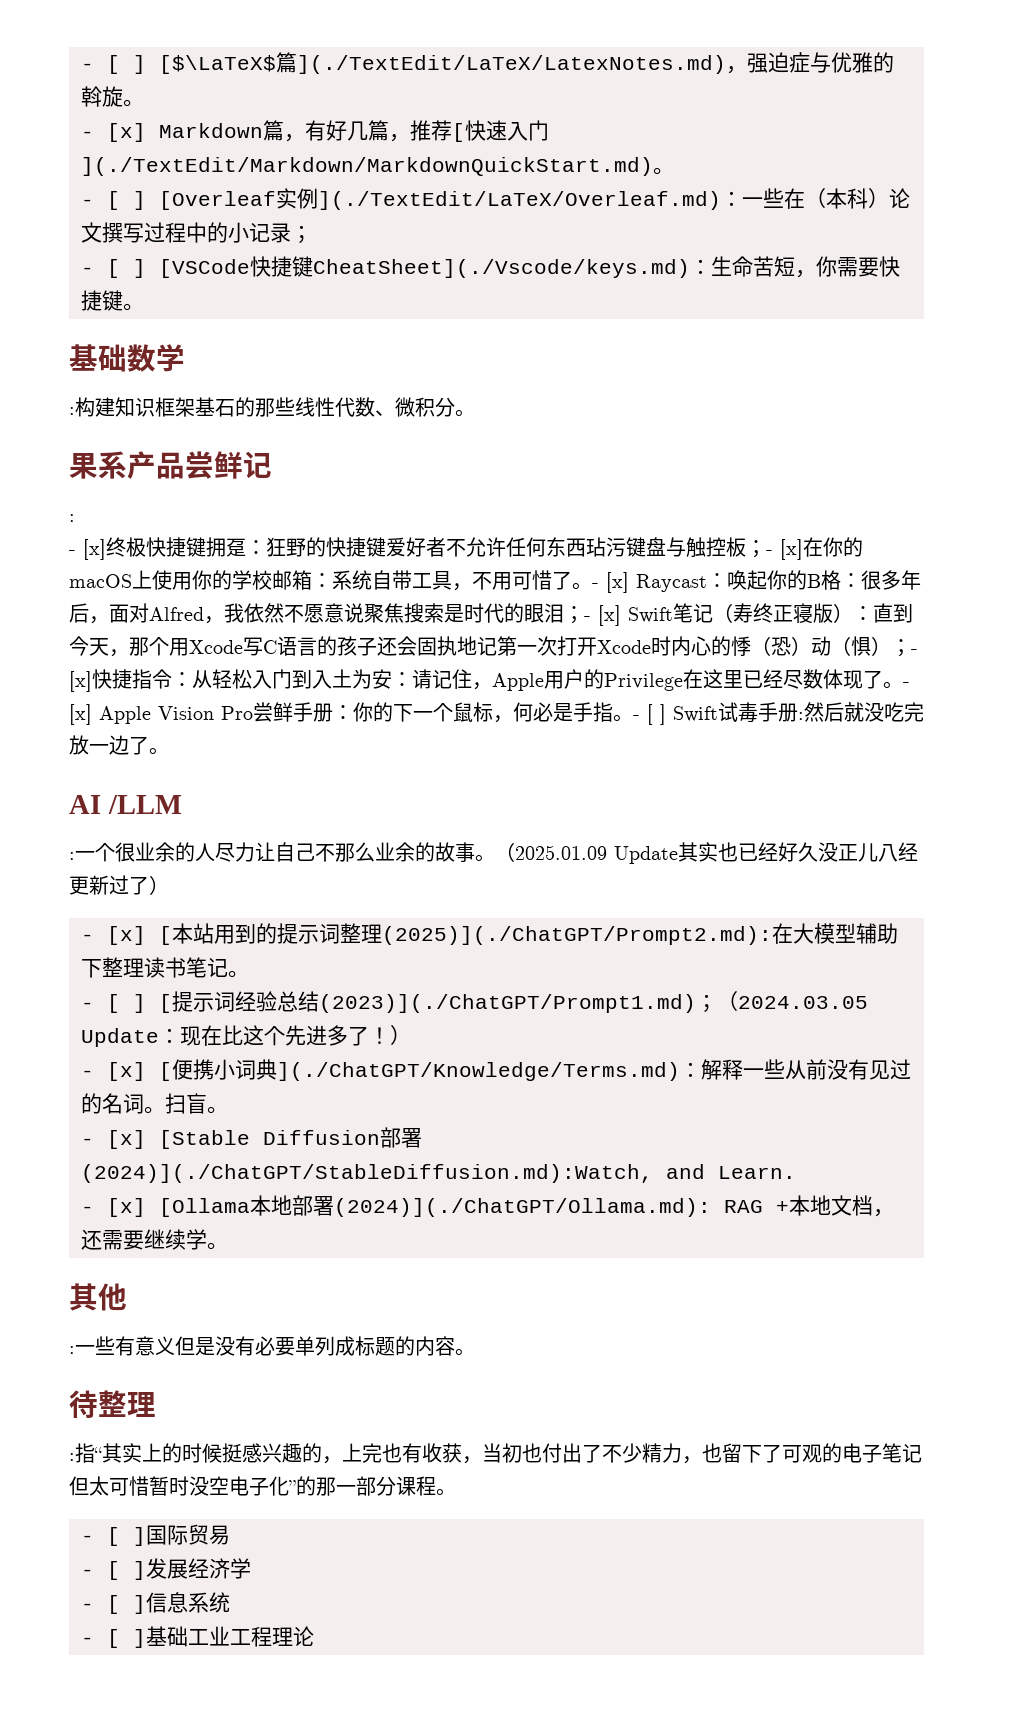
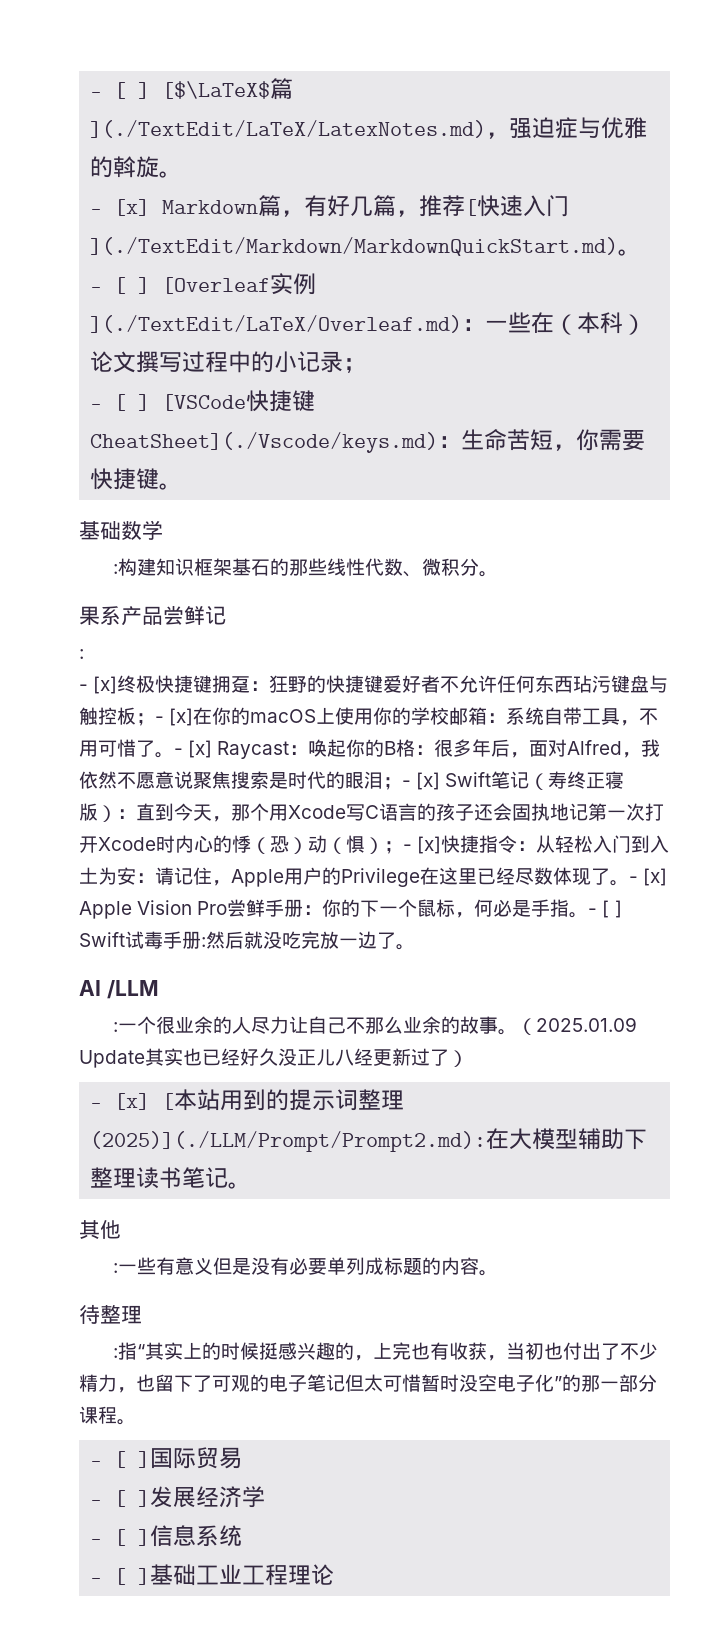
[382,926,772,945] (2025)](./ChatGPT/Prompt2.md): -> [90,1131,487,1152] (2025)](./LLM/Prompt/Prompt2.md):
[81,991,868,1013] [81,1025,411,1047] [81,1059,911,1081] [81,1093,228,1114] [81,1127,422,1149] [81,1164,796,1183] [81,1195,894,1217] [81,1229,228,1250] // - [ ] [提示词经验总结(2023)](./ChatGPT/Prompt1.md)；（2024.03.05 Update：现在比这个先进多了！） // - [x] [便携小词典](./ChatGPT/Knowledge/Terms.md)：解释一些从前没有见过的名词。扫盲。 // - [x] [Stable Diffusion部署(2024)](./ChatGPT/StableDiffusion.md):Watch, and Learn. // - [x] [Ollama本地部署(2024)](./ChatGPT/Ollama.md): RAG +本地文档，还需要继续学。 -> (252, 1185) none

